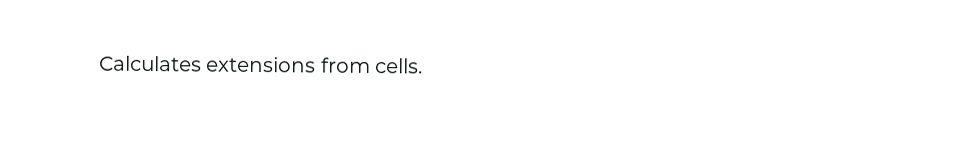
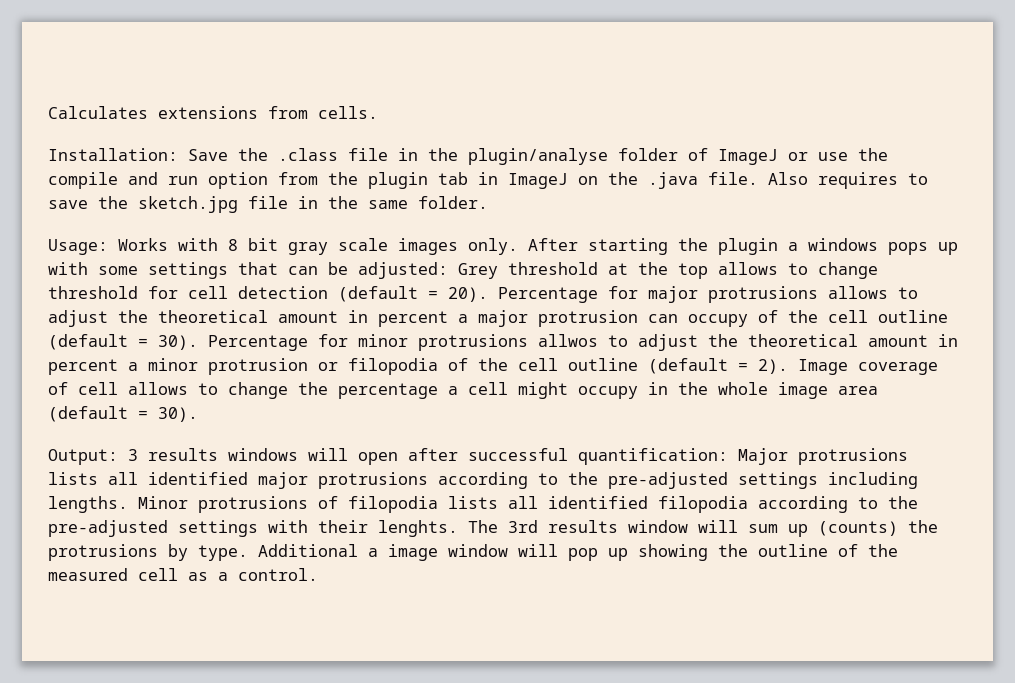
(424, 66) none -> [48,148,888,165] [48,172,928,189] [48,196,488,213] [48,238,958,255] [48,262,878,279] [48,286,918,303] [48,310,948,327] [48,334,958,351] [48,358,938,375] [48,382,878,399] [48,406,198,422] [48,448,908,465] [48,472,918,489] [48,496,918,513] [48,520,938,537] [48,544,898,561] [48,568,318,581] // Installation: Save the .class file in the plugin/analyse folder of ImageJ or use the compile and run option from the plugin tab in ImageJ on the .java file. Also requires to save the sketch.jpg file in the same folder. // Usage: Works with 8 bit gray scale images only. After starting the plugin a windows pops up with some settings that can be adjusted: Grey threshold at the top allows to change threshold for cell detection (default = 20). Percentage for major protrusions allows to adjust the theoretical amount in percent a major protrusion can occupy of the cell outline (default = 30). Percentage for minor protrusions allwos to adjust the theoretical amount in percent a minor protrusion or filopodia of the cell outline (default = 2). Image coverage of cell allows to change the percentage a cell might occupy in the whole image area (default = 30). // Output: 3 results windows will open after successful quantification: Major protrusions lists all identified major protrusions according to the pre-adjusted settings including lengths. Minor protrusions of filopodia lists all identified filopodia according to the pre-adjusted settings with their lenghts. The 3rd results window will sum up (counts) the protrusions by type. Additional a image window will pop up showing the outline of the measured cell as a control.

